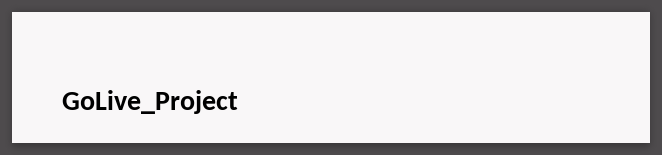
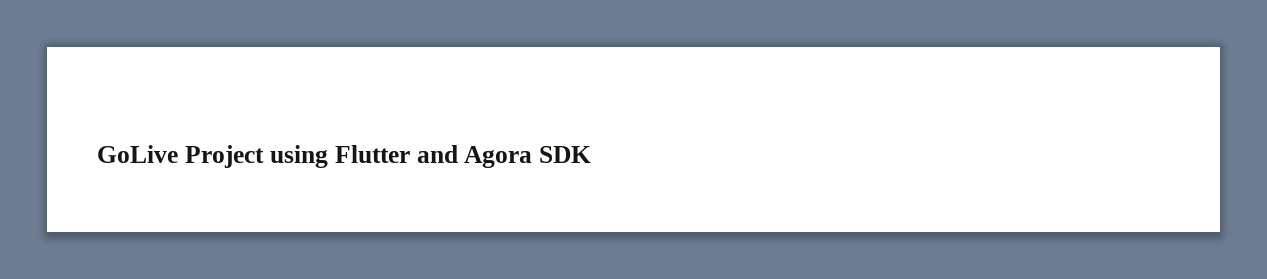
[62,90,238,114] GoLive_Project -> [97,145,592,168] GoLive Project using Flutter and Agora SDK

